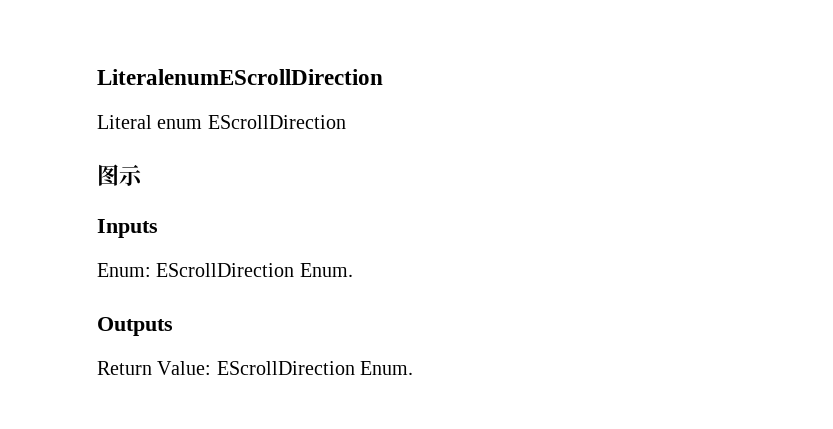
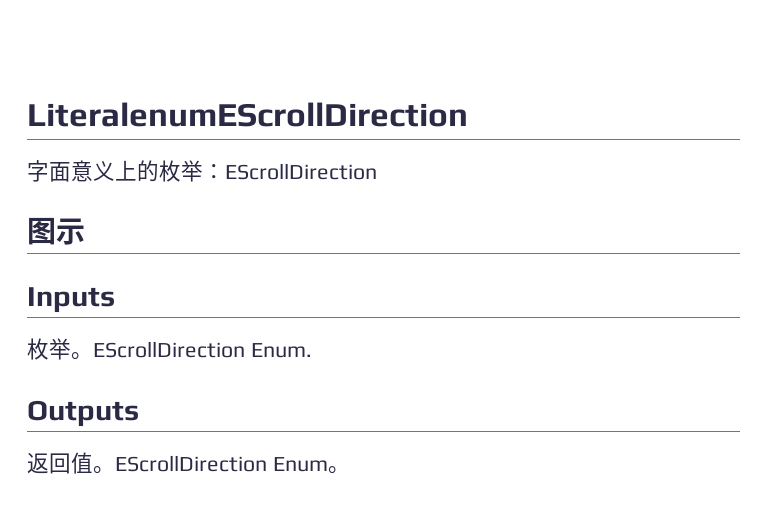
[97,115,203,129] Literal enum -> [27,160,225,182] 字面意义上的枚举：
[97,263,151,277] Enum: -> [27,338,93,360] 枚举。
[97,361,414,375] Return Value: EScrollDirection Enum. -> [27,452,350,474] 返回值。EScrollDirection Enum。

